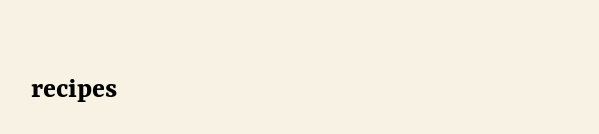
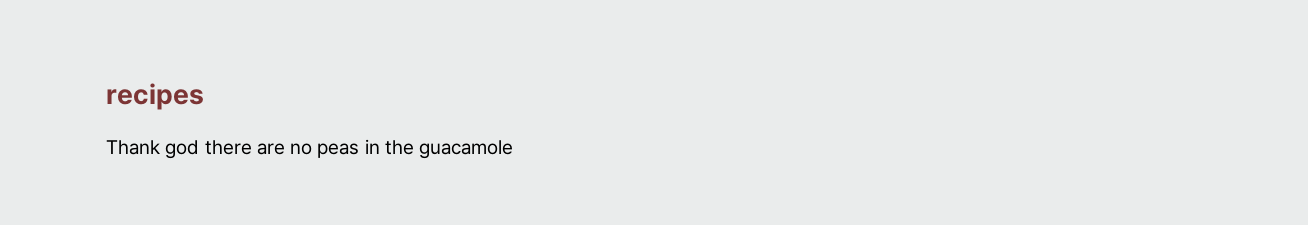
(117, 90) none -> [106,139,514,159] // Thank god there are no peas in the guacamole

